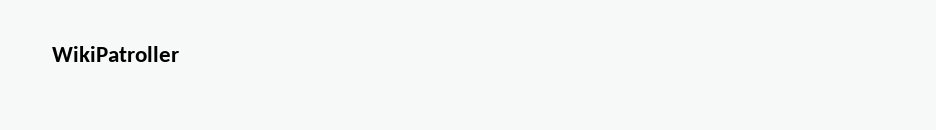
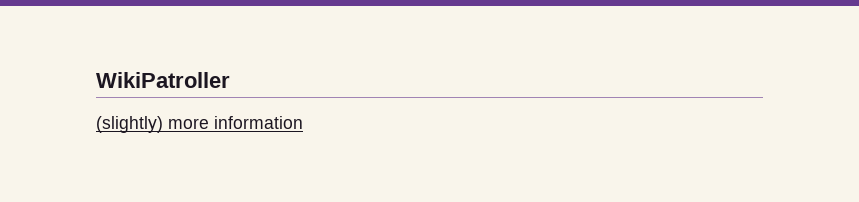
(179, 54) none -> [96,116,303,133] // (slightly) more information

